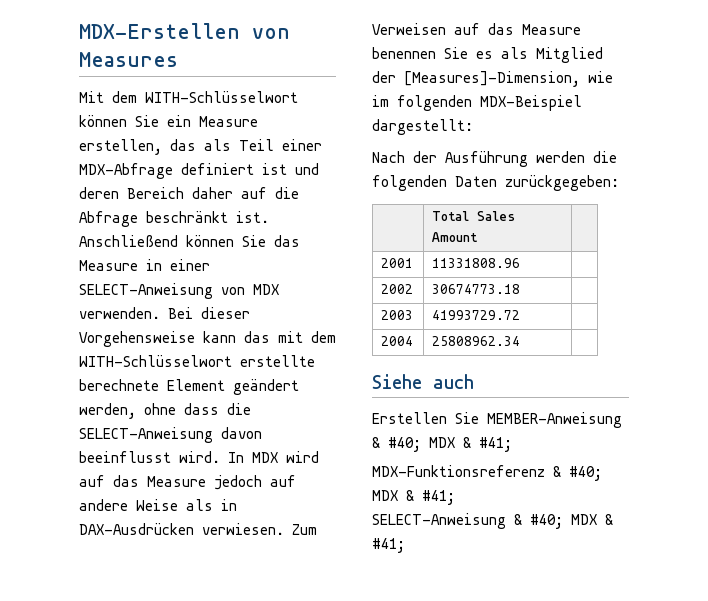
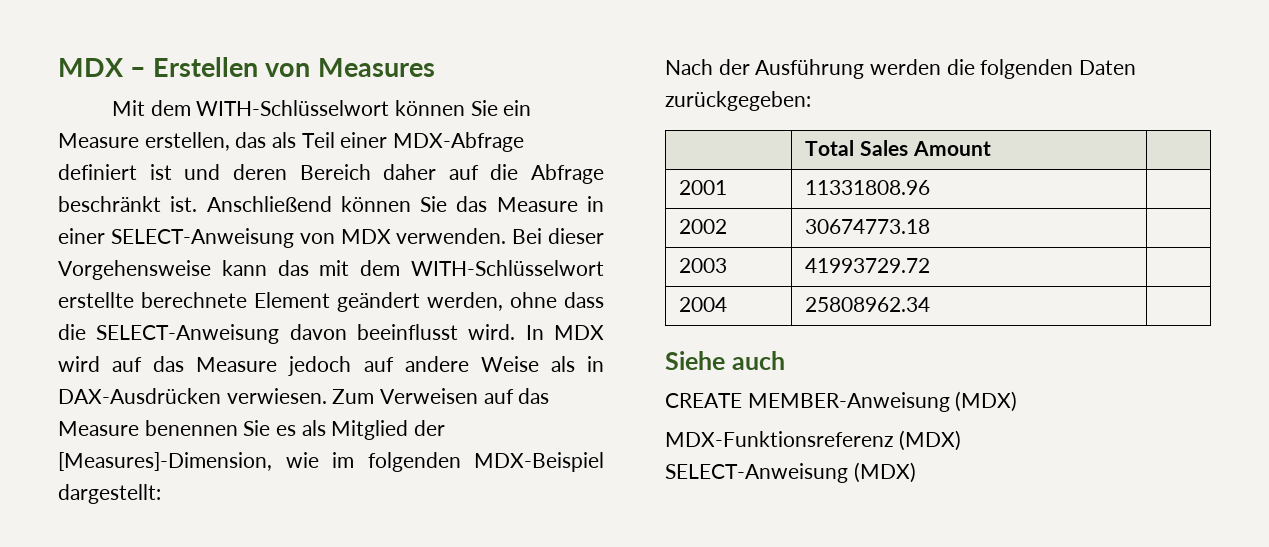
[79,23,240,39] MDX-Erstellen -> [58,57,259,77] MDX – Erstellen
[372,412,622,428] [372,437,512,452] [372,465,602,481] [372,490,455,505] [372,513,613,529] [372,538,405,553] Erstellen Sie MEMBER-Anweisung & #40; MDX & #41; // MDX-Funktionsreferenz & #40; MDX & #41; // SELECT-Anweisung & #40; MDX & #41; -> [665,391,1018,412] [665,430,961,451] [665,462,916,483] CREATE MEMBER-Anweisung (MDX) // MDX-Funktionsreferenz (MDX) // SELECT-Anweisung (MDX)

